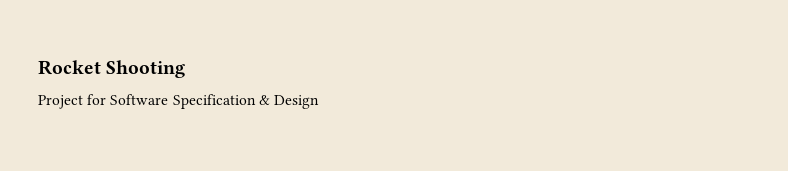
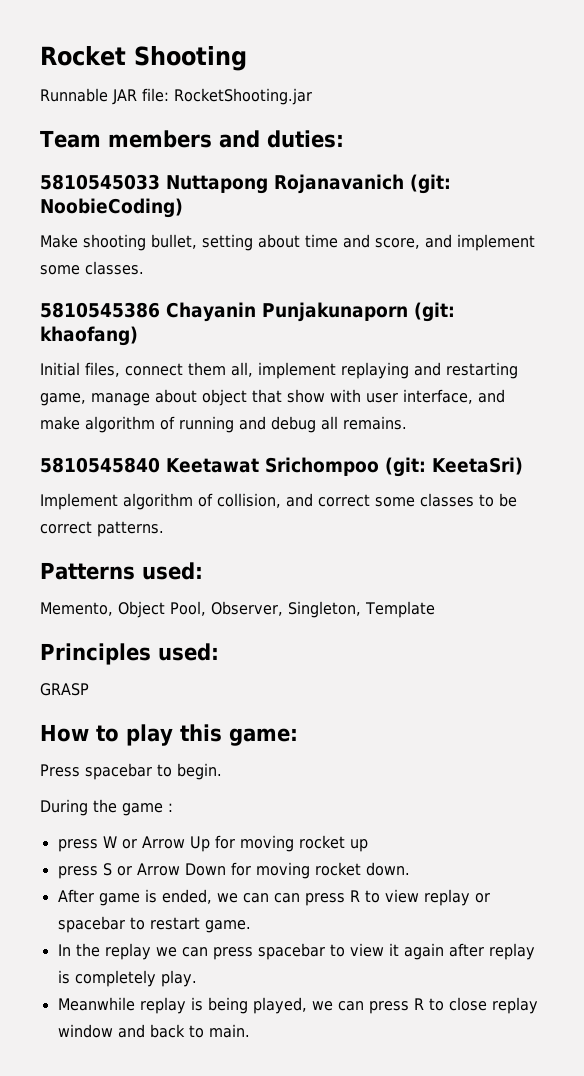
[38,94,319,109] Project for Software Specification & Design -> [40,88,312,105] [40,130,344,148] [40,174,451,194] [40,198,183,218] [40,234,535,251] [40,261,144,275] [40,302,455,322] [40,326,138,346] [40,362,518,379] [40,389,505,406] [40,416,407,433] [40,457,523,477] [40,493,517,510] [40,521,164,537] [40,562,203,580] [40,601,435,618] [40,643,219,665] [40,683,89,696] [40,724,298,746] [40,763,222,780] [40,799,173,816] [57,835,368,852] [57,862,410,879] [57,889,490,906] [57,916,251,933] [57,943,535,960] [57,970,197,987] [57,997,538,1014] [57,1024,250,1038] Runnable JAR file: RocketShooting.jar // Team members and duties: // 5810545033 Nuttapong Rojanavanich (git: NoobieCoding) // Make shooting bullet, setting about time and score, and implement some classes. // 5810545386 Chayanin Punjakunaporn (git: khaofang) // Initial files, connect them all, implement replaying and restarting game, manage about object that show with user interface, and make algorithm of running and debug all remains. // 5810545840 Keetawat Srichompoo (git: KeetaSri) // Implement algorithm of collision, and correct some classes to be correct patterns. // Patterns used: // Memento, Object Pool, Observer, Singleton, Template // Principles used: // GRASP // How to play this game: // Press spacebar to begin. // During the game : // press W or Arrow Up for moving rocket up // press S or Arrow Down for moving rocket down. // After game is ended, we can can press R to view replay or spacebar to restart game. // In the replay we can press spacebar to view it again after replay is completely play. // Meanwhile replay is being played, we can press R to close replay window and back to main.

